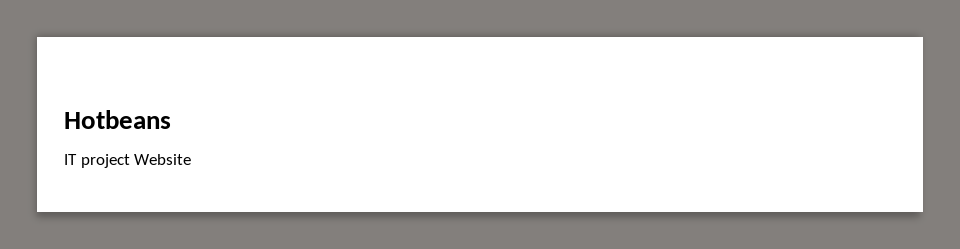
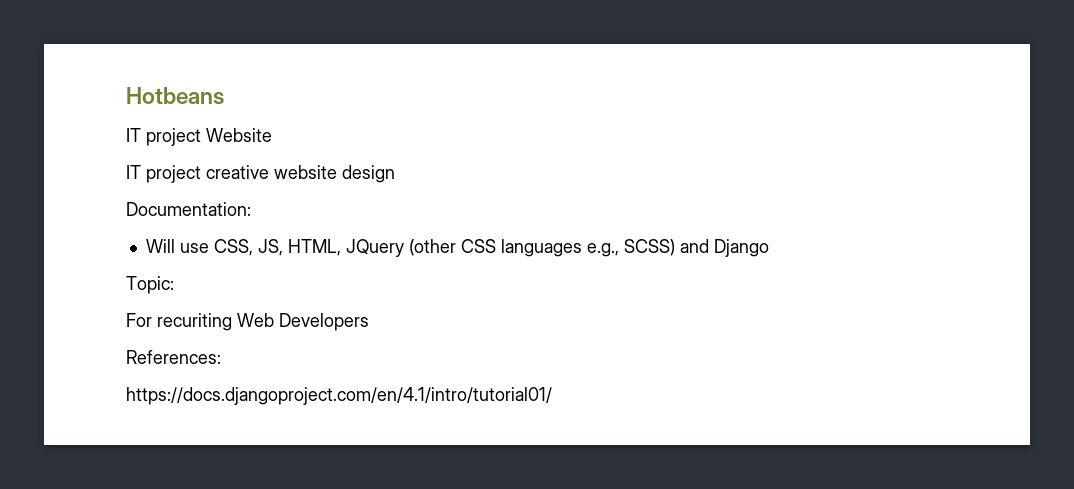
(192, 159) none -> [126,165,395,183] [126,202,251,216] [145,239,769,257] [126,276,174,294] [126,313,369,331] [126,350,221,364] [126,387,552,405] // IT project creative website design // Documentation: // Will use CSS, JS, HTML, JQuery (other CSS languages e.g., SCSS) and Django // Topic: // For recuriting Web Developers // References: // https://docs.djangoproject.com/en/4.1/intro/tutorial01/

